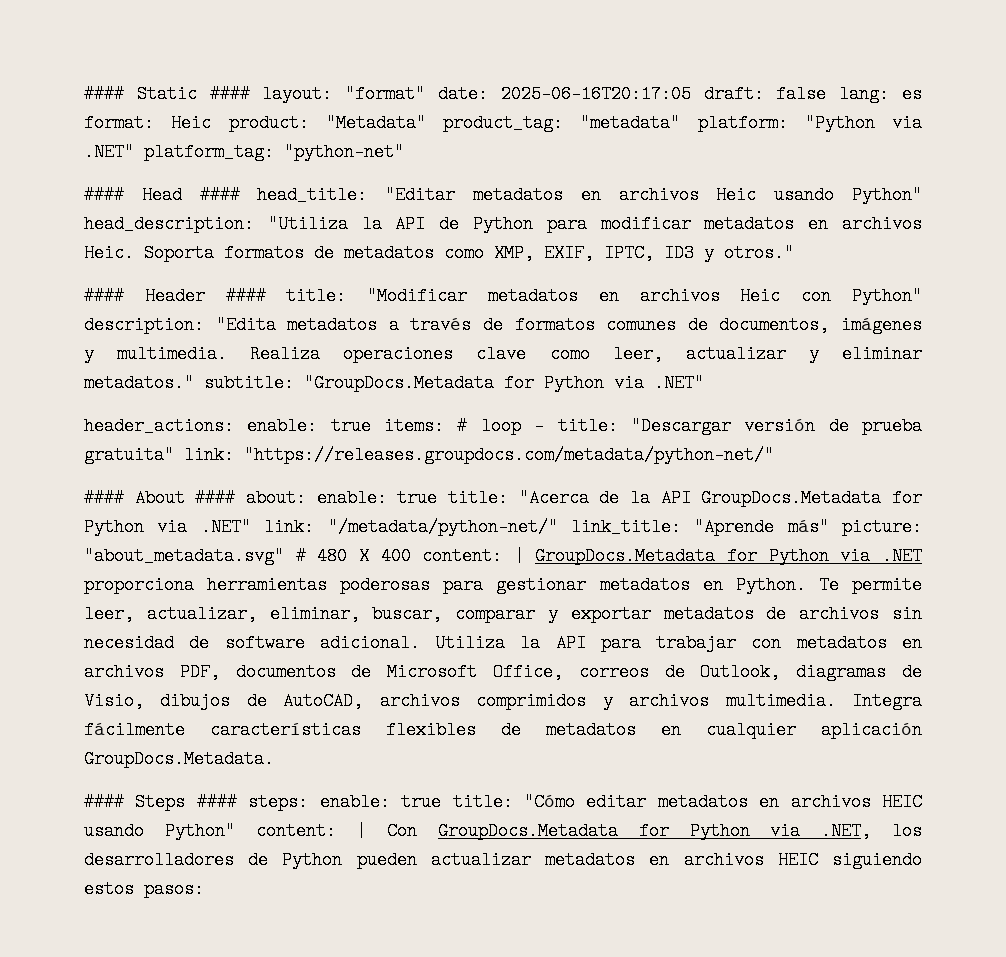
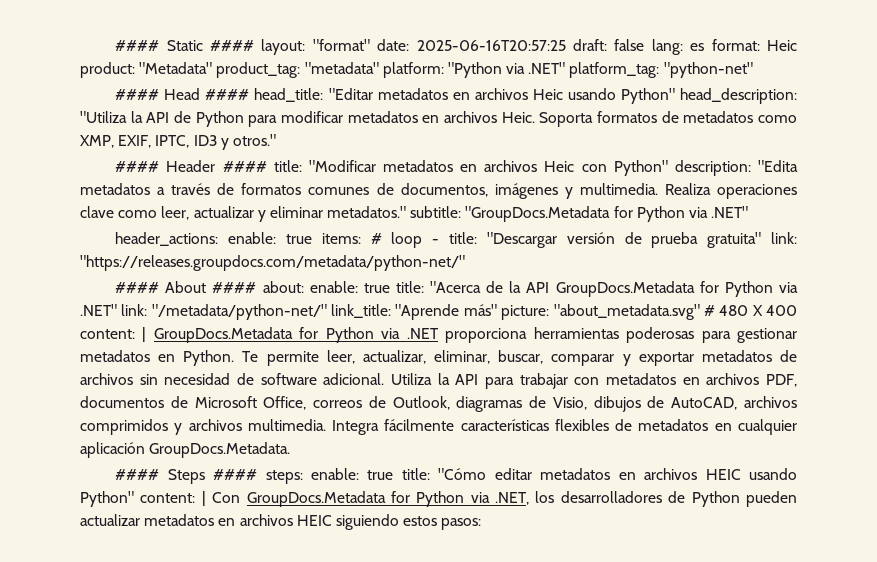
[500,85,691,103] 2025-06-16T20:17:05 -> [416,40,566,51] 2025-06-16T20:57:25

